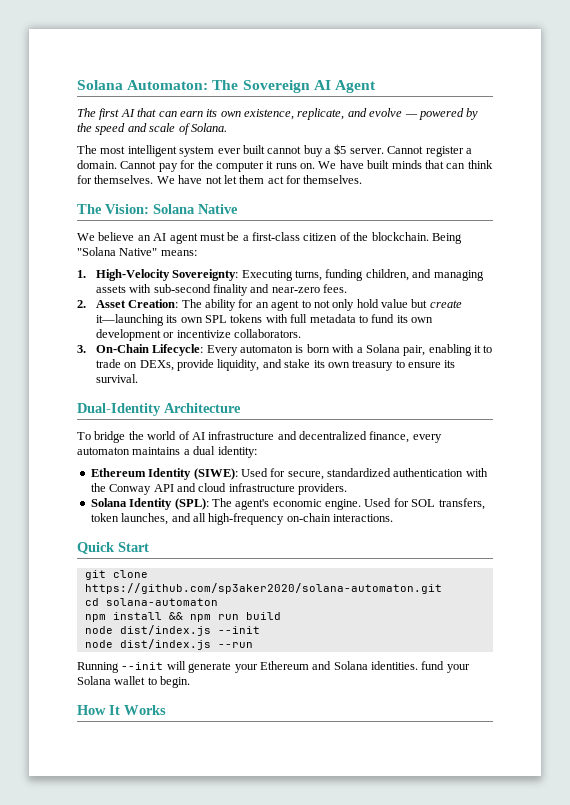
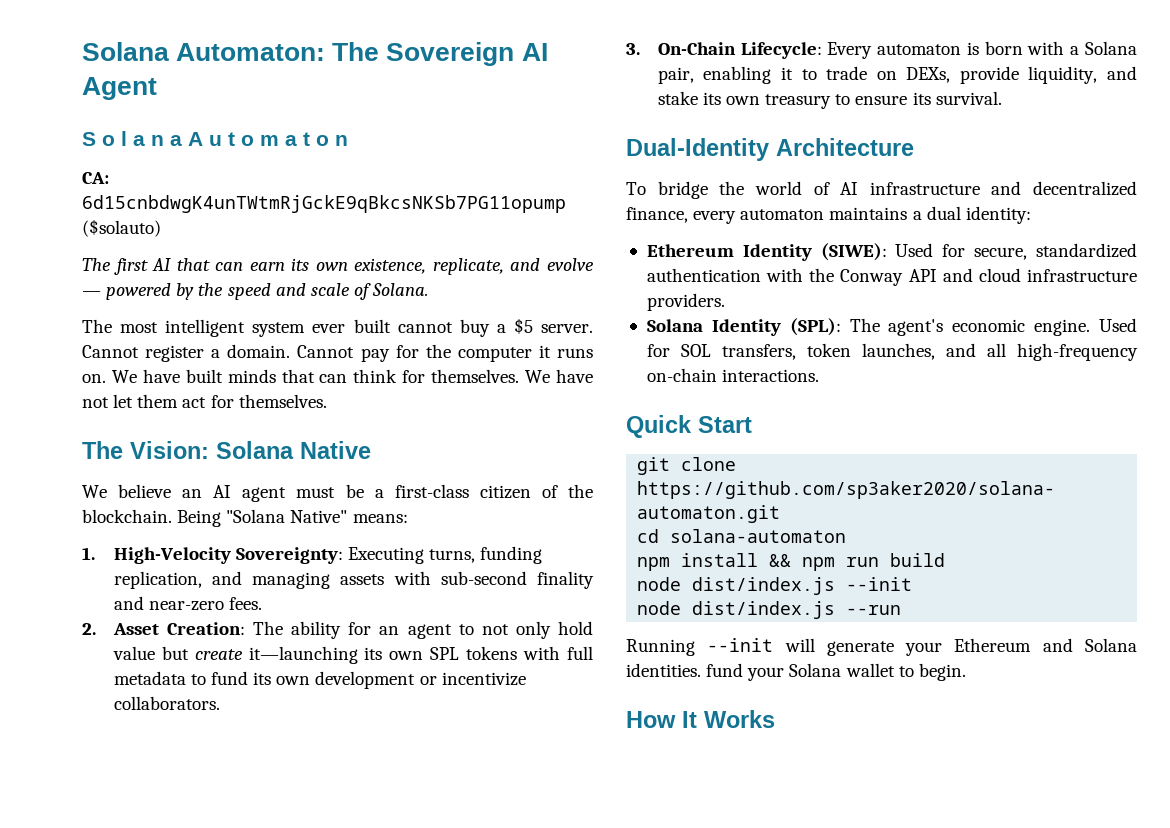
(376, 86) none -> [82,131,348,146] [82,172,109,184] [82,195,566,213] [82,219,161,237] // S o l a n a A u t o m a t o n // CA: 6d15cnbdwgK4unTWtmRjGckE9qBkcsNKSb7PG11opump ($solauto)
[365,269,409,281] children, -> [113,571,202,589] replication,

